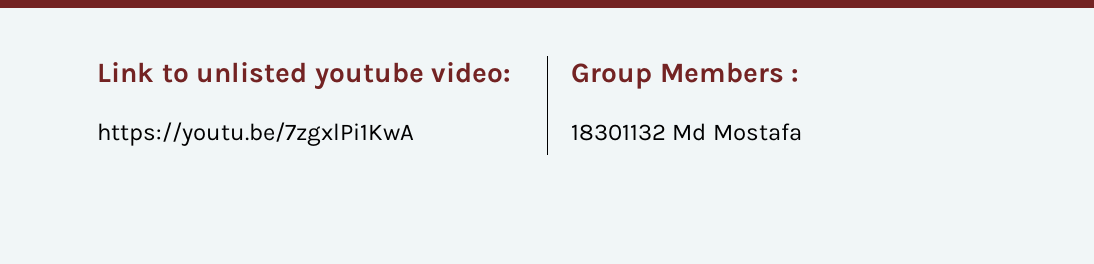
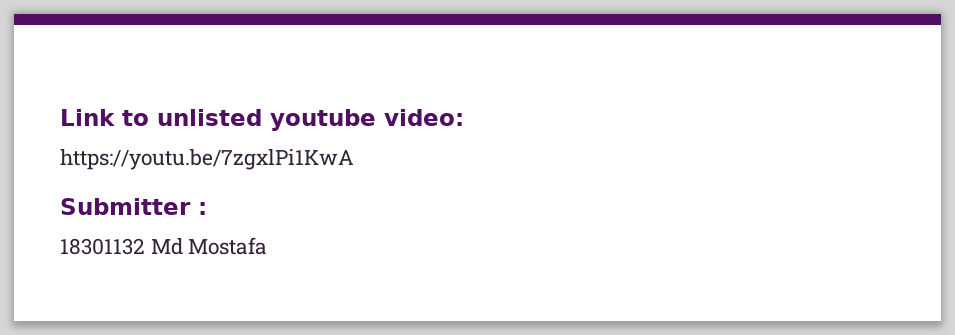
[571,62,784,89] Group Members -> [60,198,191,215] Submitter

